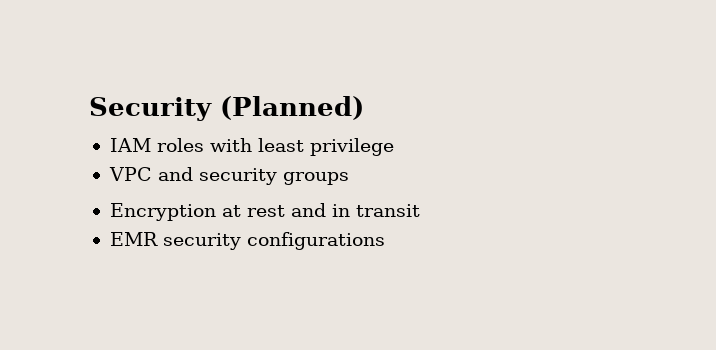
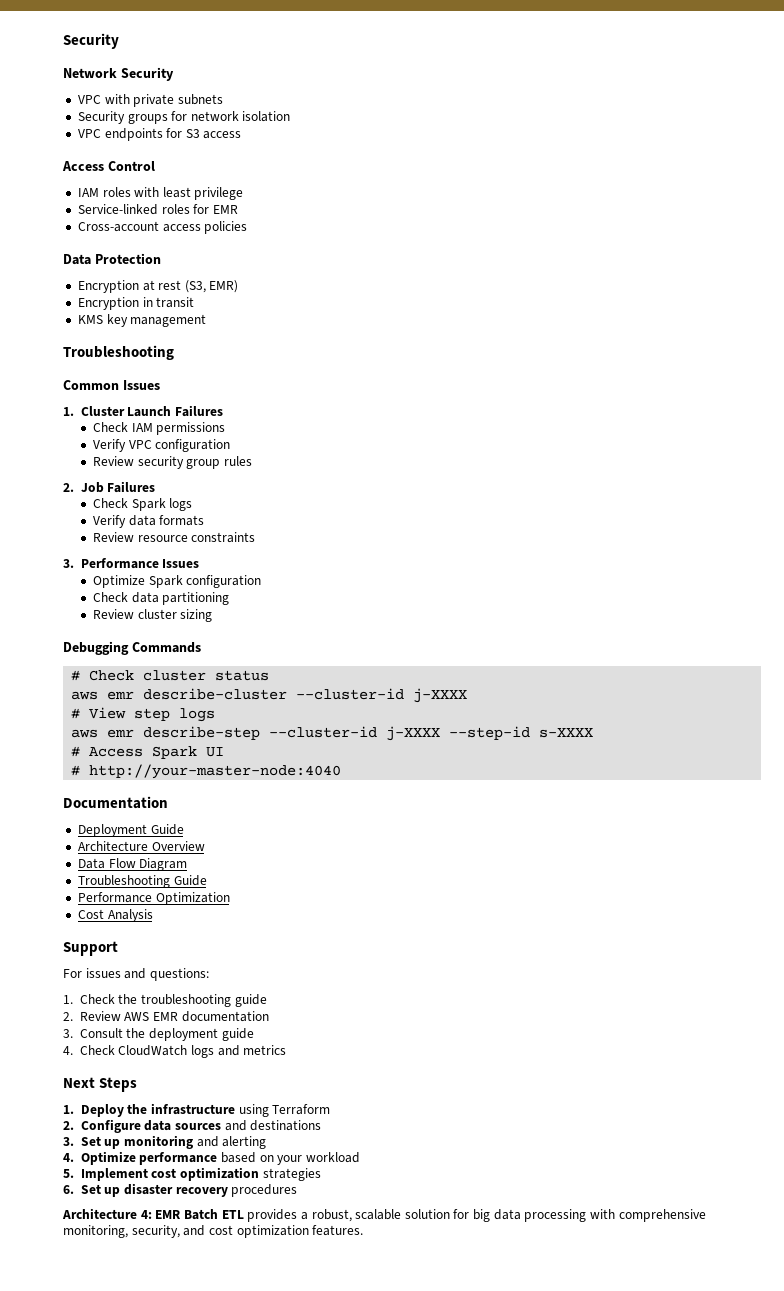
[89,96,364,121] Security (Planned) -> [63,33,119,49] [63,67,174,81] [77,94,223,107] [77,111,291,124] [77,128,242,141] [62,161,155,171] Security // Network Security // VPC with private subnets // Security groups for network isolation // VPC endpoints for S3 access // Access Control
[108,167,349,185] VPC and security groups -> [77,204,238,215] [77,221,248,234] [63,253,161,265] Service-linked roles for EMR // Cross-account access policies // Data Protection
[290,203,326,217] and -> [184,280,239,293] [77,297,139,310] (S3, EMR) // Encryption
[109,232,385,250] EMR security configurations -> [77,314,207,327] [63,345,174,360] [63,380,160,390] [63,405,224,417] [93,422,226,435] [93,439,231,452] [93,456,253,469] [63,481,156,493] [93,498,193,511] [93,515,205,528] [93,532,256,543] [63,558,200,569] [93,575,262,588] [93,592,230,605] [93,609,213,622] [63,641,201,655] [71,670,270,681] [71,688,468,703] [71,707,216,722] [71,726,594,741] [71,746,225,759] [71,764,342,779] [63,796,168,809] [77,824,184,837] [77,841,205,851] [77,858,188,871] [77,875,207,888] [77,892,230,905] [77,909,153,922] [63,941,118,956] [63,968,209,981] [63,994,267,1007] [63,1011,269,1022] [63,1028,254,1041] [63,1045,287,1058] [63,1077,138,1092] [63,1103,331,1117] [63,1119,322,1133] [63,1135,267,1149] [63,1151,360,1165] [63,1167,321,1181] [63,1183,298,1197] [62,1208,706,1222] [63,1225,364,1238] KMS key management // Troubleshooting // Common Issues // 1. Cluster Launch Failures // Check IAM permissions // Verify VPC configuration // Review security group rules // 2. Job Failures // Check Spark logs // Verify data formats // Review resource constraints // 3. Performance Issues // Optimize Spark configuration // Check data partitioning // Review cluster sizing // Debugging Commands // # Check cluster status // aws emr describe-cluster --cluster-id j-XXXX // # View step logs // aws emr describe-step --cluster-id j-XXXX --step-id s-XXXX // # Access Spark UI // # http://your-master-node:4040 // Documentation // Deployment Guide // Architecture Overview // Data Flow Diagram // Troubleshooting Guide // Performance Optimization // Cost Analysis // Support // For issues and questions: // 1. Check the troubleshooting guide // 2. Review AWS EMR documentation // 3. Consult the deployment guide // 4. Check CloudWatch logs and metrics // Next Steps // 1. Deploy the infrastructure using Terraform // 2. Configure data sources and destinations // 3. Set up monitoring and alerting // 4. Optimize performance based on your workload // 5. Implement cost optimization strategies // 6. Set up disaster recovery procedures // Architecture 4: EMR Batch ETL provides a robust, scalable solution for big data processing with comprehensive monitoring, security, and cost optimization features.

